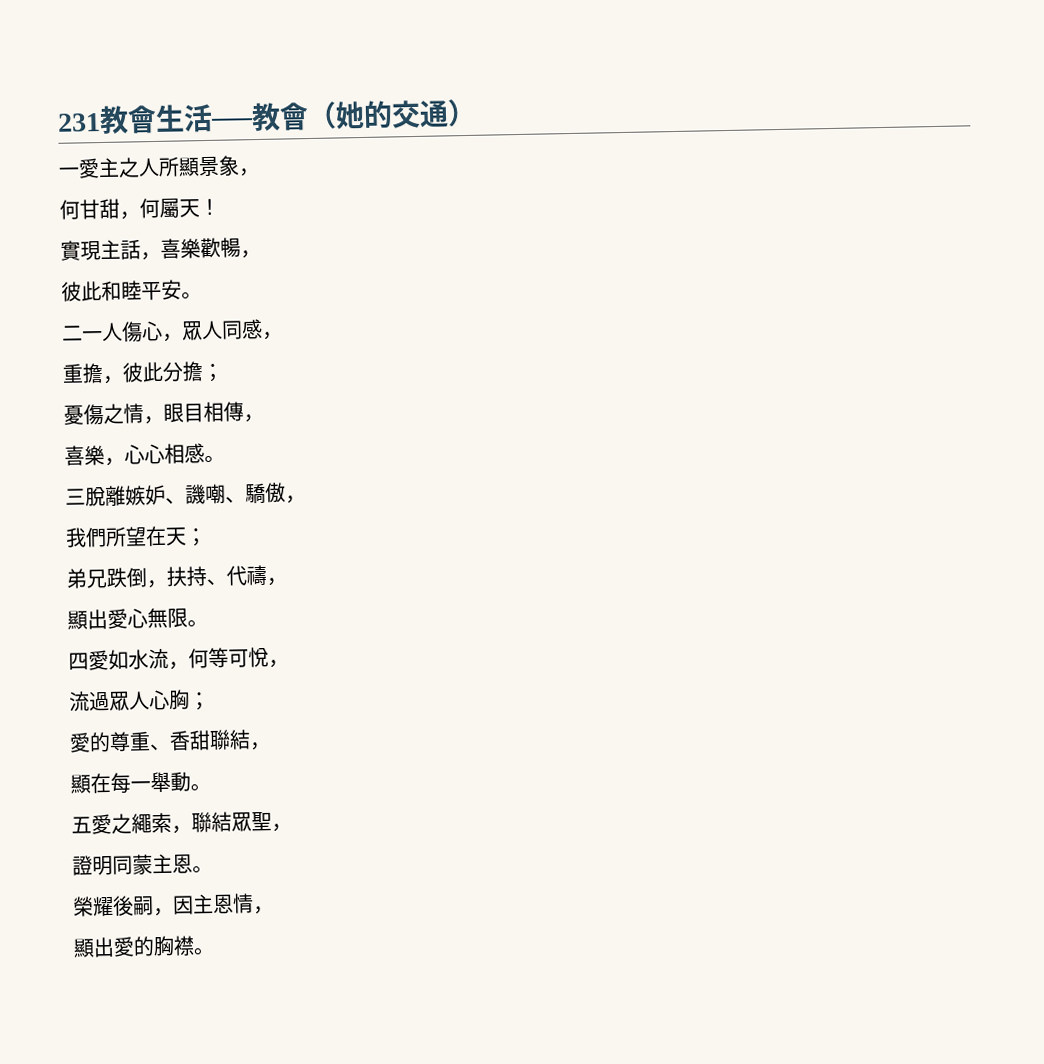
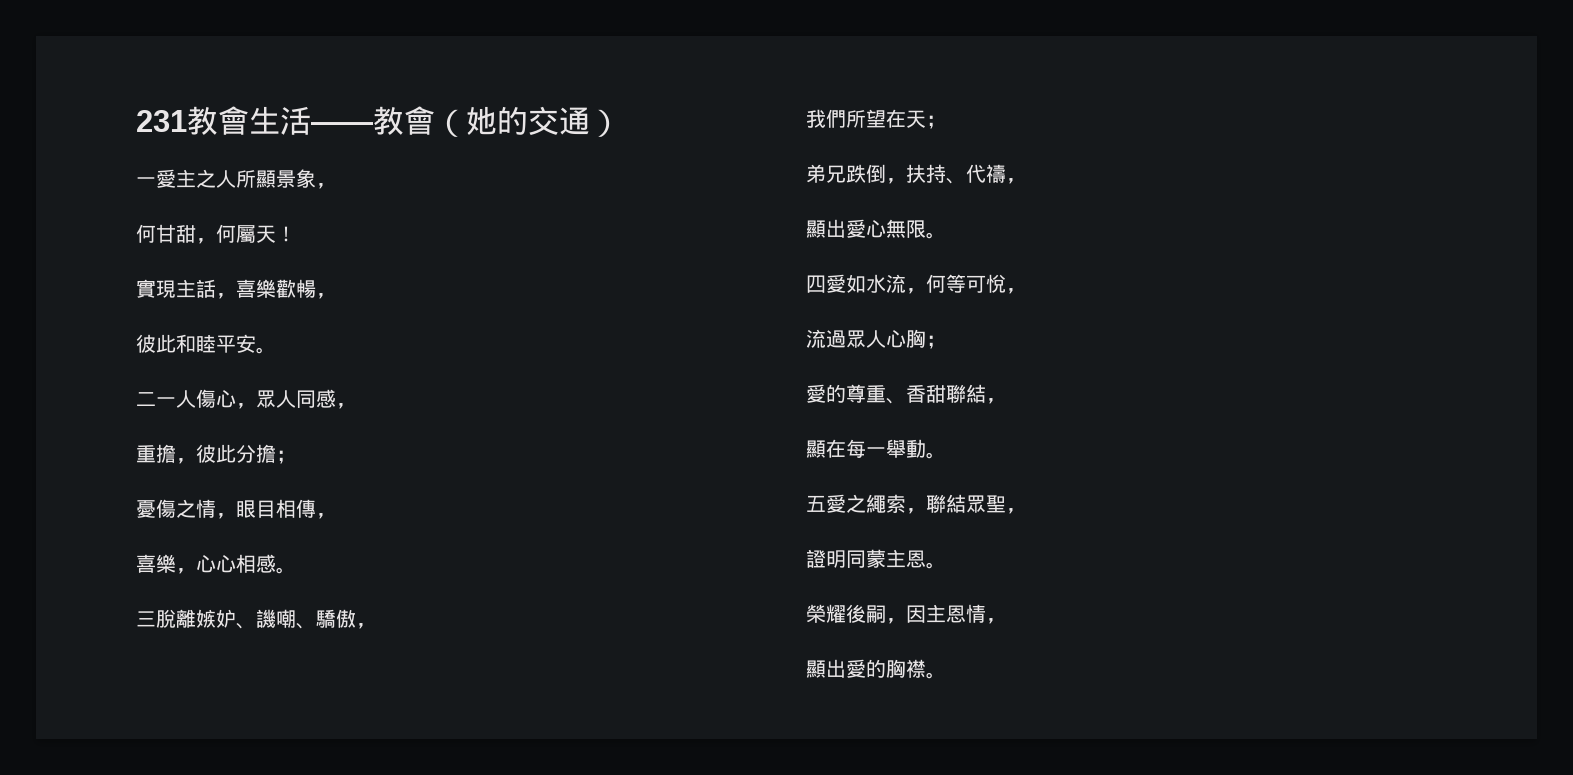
[211,118,253,129] ── -> [311,122,373,132] ——

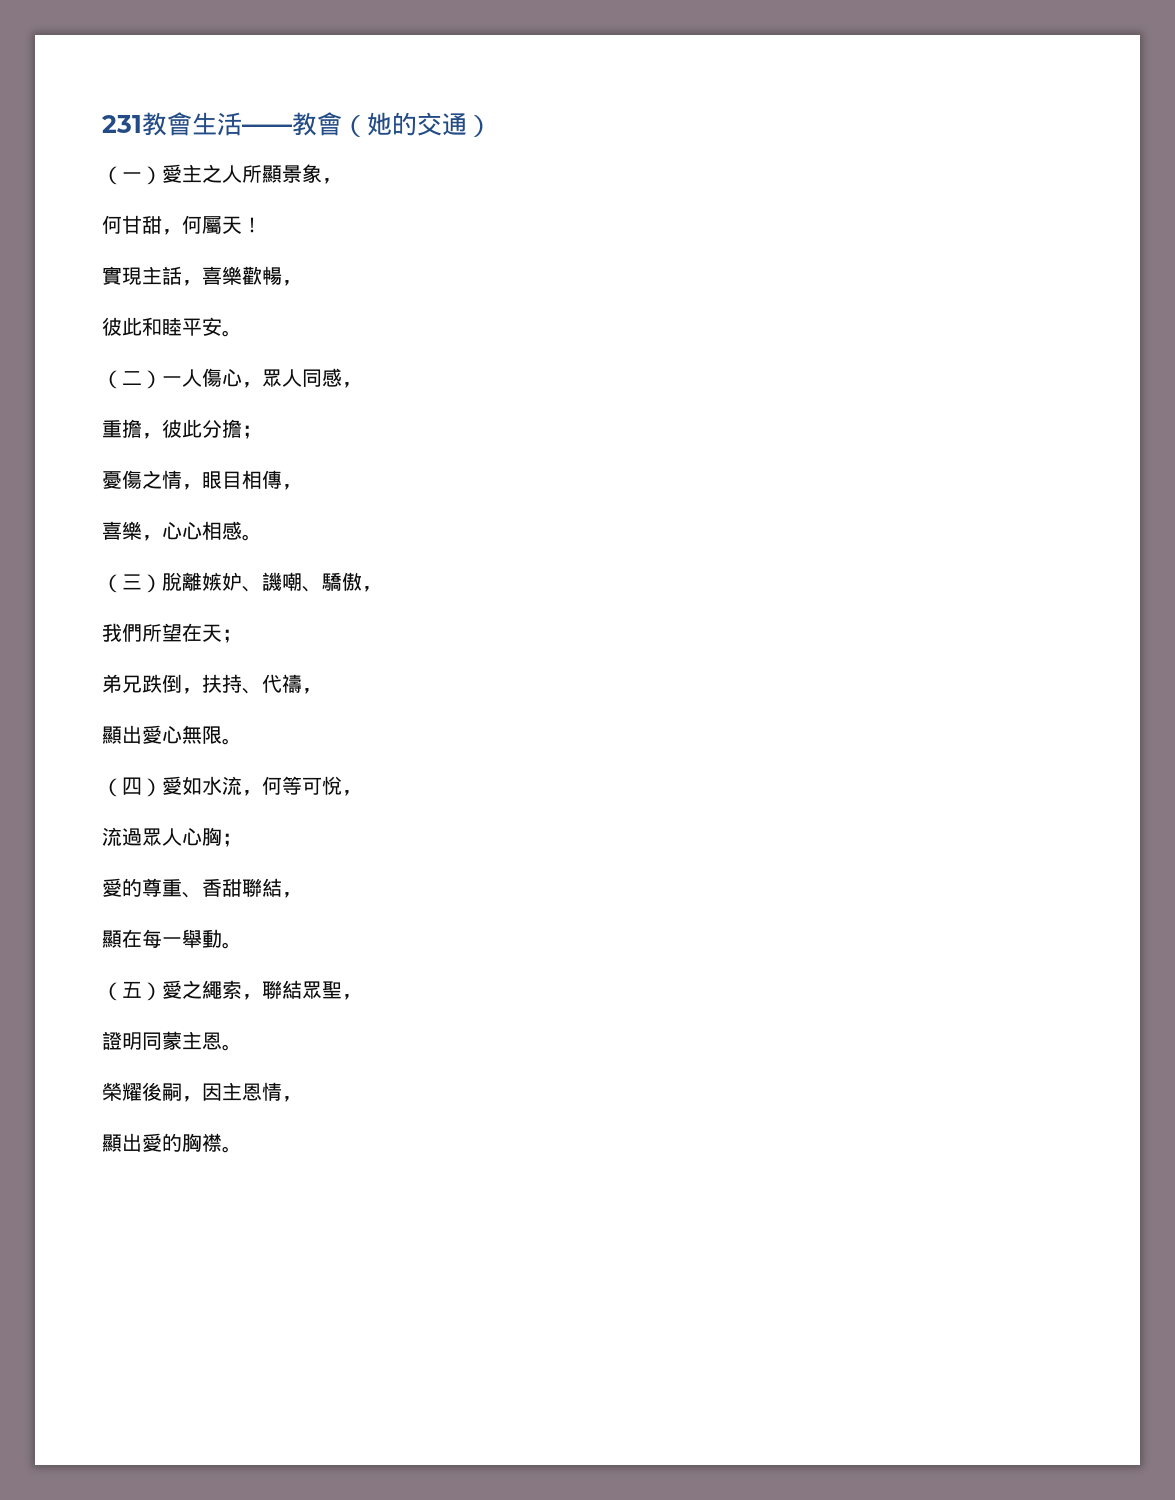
[136,177,156,186] 一 -> [102,166,162,185] （一）
[136,392,156,406] 二 -> [102,370,162,389] （二）
[136,611,156,627] 三 -> [102,574,162,593] （三）
[806,275,826,293] 四 -> [102,777,162,797] （四）
[806,495,826,512] 五 -> [102,981,162,1001] （五）

